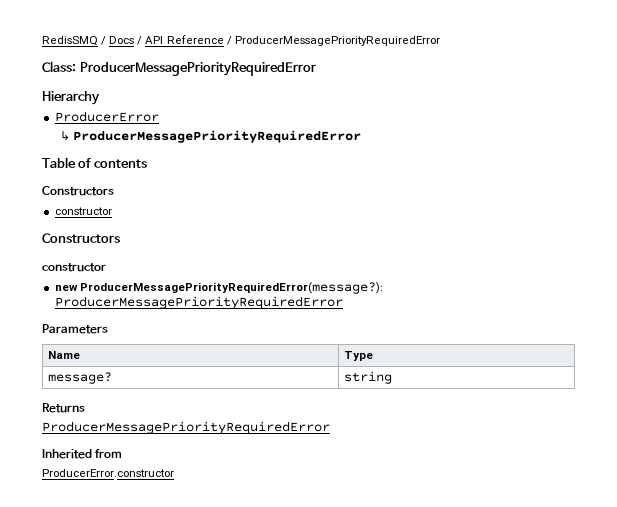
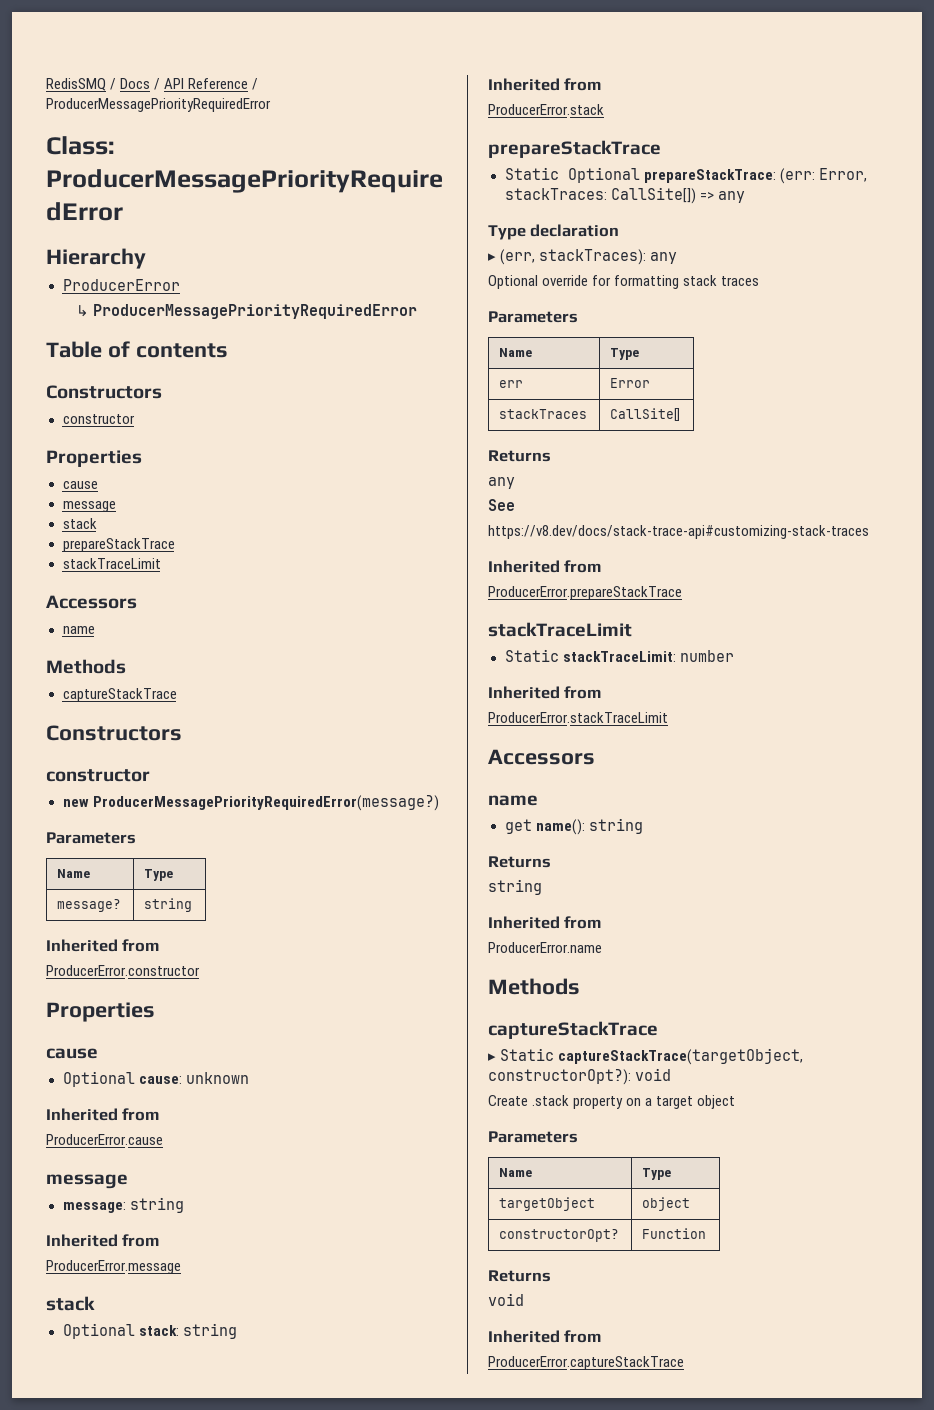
(112, 211) none -> [46,450,142,467] [62,481,98,489] [62,501,116,512] [62,518,97,529] [62,538,175,552] [62,558,161,569] [46,595,137,609] [62,626,95,634] [46,659,126,674] [62,688,177,702] // Properties // cause // message // stack // prepareStackTrace // stackTraceLimit // Accessors // name // Methods // captureStackTrace
[79,282,383,294] [54,296,343,309] ProducerMessagePriorityRequiredError(message?): ProducerMessagePriorityRequiredError -> [92,795,439,811] ProducerMessagePriorityRequiredError(message?)
[42,403,85,413] [42,421,330,434] [42,449,123,459] [42,469,174,477] Returns // ProducerMessagePriorityRequiredError // Inherited from // ProducerError.constructor -> [46,939,160,952] [46,965,200,976] [46,1002,155,1022] [46,1048,98,1059] [62,1071,249,1087] [46,1108,160,1121] [46,1134,163,1145] [46,1174,128,1189] [62,1197,184,1213] [46,1234,160,1247] [46,1260,181,1274] [46,1296,95,1311] [62,1323,237,1339] [488,78,602,91] [488,104,604,115] [488,140,661,158] [504,167,867,184] [504,187,745,204] [488,224,620,240] [488,249,678,265] [488,275,760,289] [488,311,578,323] [499,348,533,357] [610,348,640,360] [499,380,524,388] [610,378,651,388] [499,409,588,419] [610,408,681,421] [488,450,551,462] [488,477,515,489] [488,499,515,511] [488,525,869,539] [488,560,602,573] [488,586,682,600] [488,622,632,637] [504,649,734,662] [488,686,602,699] [488,712,668,723] [488,749,595,765] [488,795,538,806] [504,818,643,835] [488,856,551,868] [488,879,542,895] [488,916,602,929] [488,942,602,953] [488,978,580,995] [488,1021,658,1039] [488,1048,804,1065] [488,1068,672,1085] [488,1095,736,1109] [488,1131,578,1143] [499,1168,533,1177] [642,1168,672,1180] [499,1197,596,1211] [642,1197,691,1211] [499,1229,620,1242] [642,1228,707,1239] [488,1270,551,1282] [488,1293,524,1306] [488,1330,602,1343] [488,1356,684,1370] Inherited from // ProducerError.constructor // Properties // cause // Optional cause: unknown // Inherited from // ProducerError.cause // message // message: string // Inherited from // ProducerError.message // stack // Optional stack: string // Inherited from // ProducerError.stack // prepareStackTrace // Static Optional prepareStackTrace: (err: Error, stackTraces: CallSite[]) => any // Type declaration // ▸ (err, stackTraces): any // Optional override for formatting stack traces // Parameters // Name | Type // err | Error // stackTraces | CallSite[] // Returns // any // See // https://v8.dev/docs/stack-trace-api#customizing-stack-traces // Inherited from // ProducerError.prepareStackTrace // stackTraceLimit // Static stackTraceLimit: number // Inherited from // ProducerError.stackTraceLimit // Accessors // name // get name(): string // Returns // string // Inherited from // ProducerError.name // Methods // captureStackTrace // ▸ Static captureStackTrace(targetObject, constructorOpt?): void // Create .stack property on a target object // Parameters // Name | Type // targetObject | object // constructorOpt? | Function // Returns // void // Inherited from // ProducerError.captureStackTrace

